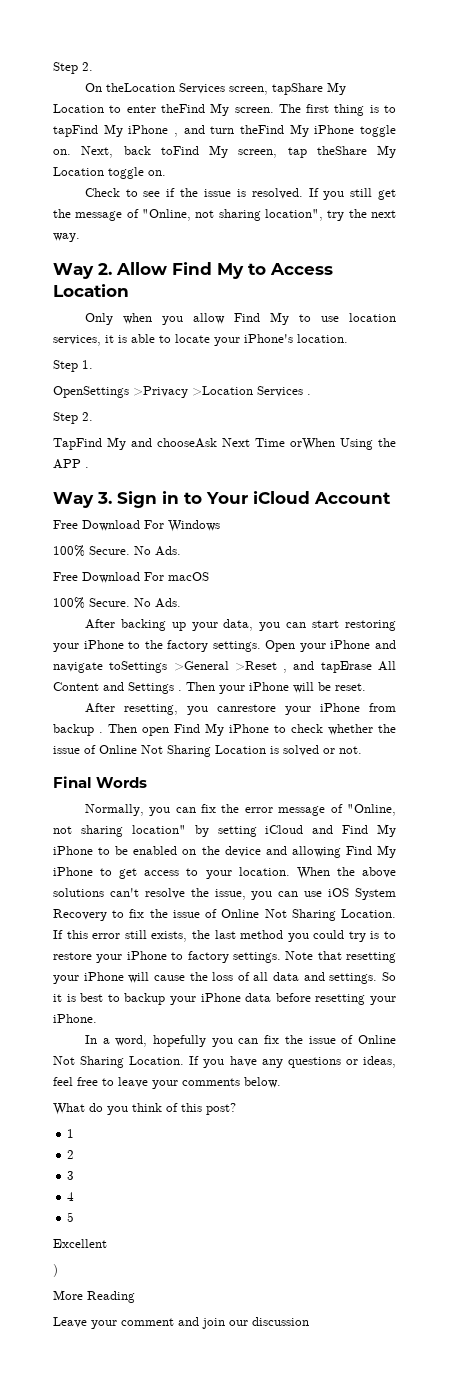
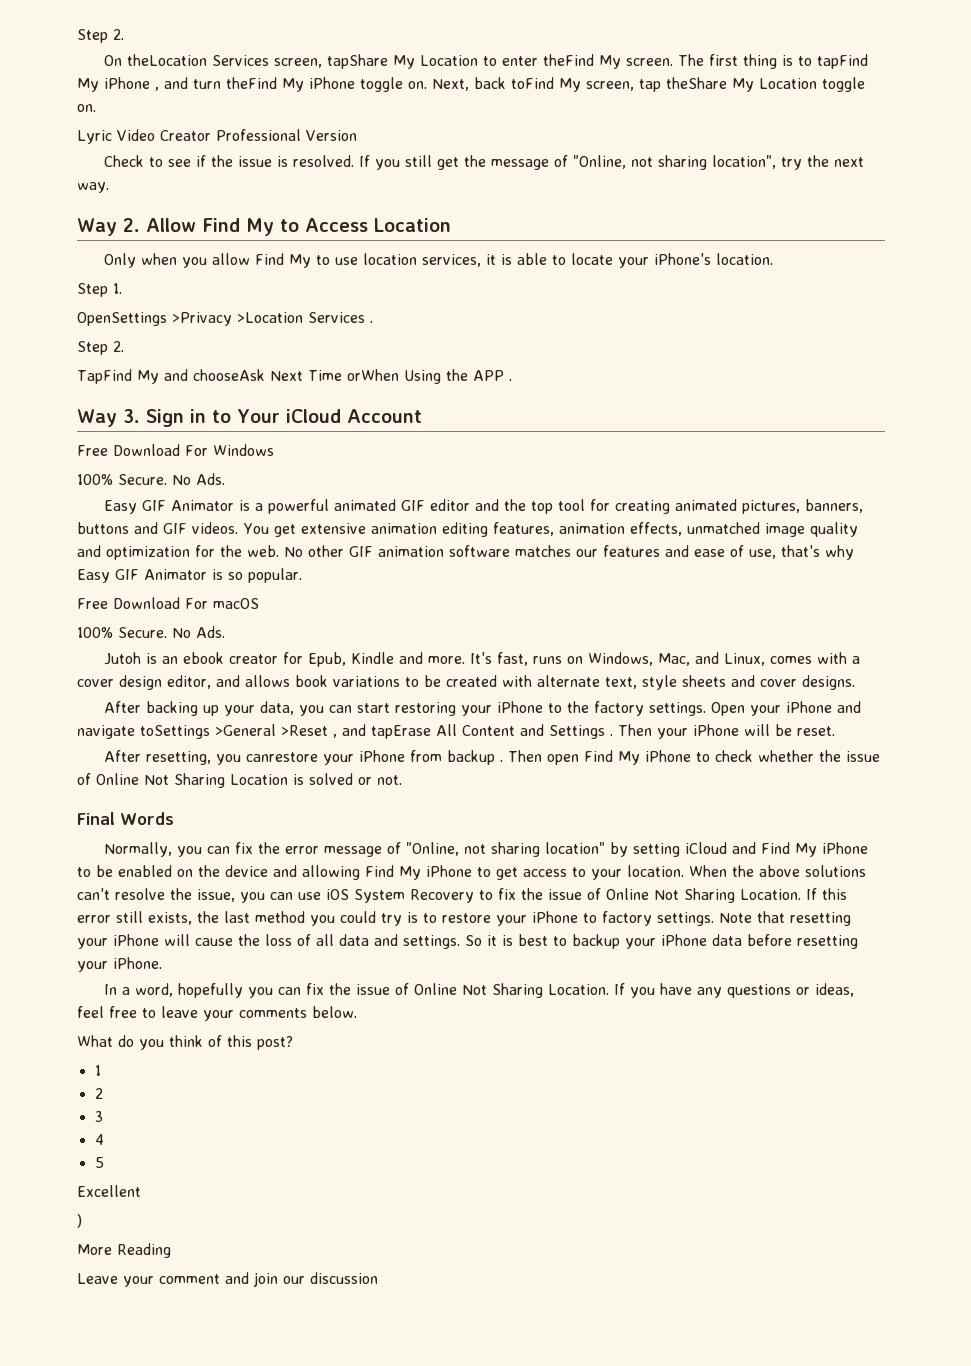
(166, 173) none -> [77,129,357,144] // Lyric Video Creator Professional Version
(181, 551) none -> [103,499,863,514] [77,522,858,537] [77,545,854,560] [77,568,302,583] // Easy GIF Animator is a powerful animated GIF editor and the top tool for creating animated pictures, banners, buttons and GIF videos. You get extensive animation editing features, animation effects, unmatched image quality and optimization for the web. No other GIF animation software matches our features and ease of use, that's why Easy GIF Animator is so popular.
(181, 603) none -> [103,652,860,667] [77,675,855,690] // Jutoh is an ebook creator for Epub, Kindle and more. It's fast, runs on Windows, Mac, and Linux, comes with a cover design editor, and allows book variations to be created with alternate text, style sheets and cover designs.

